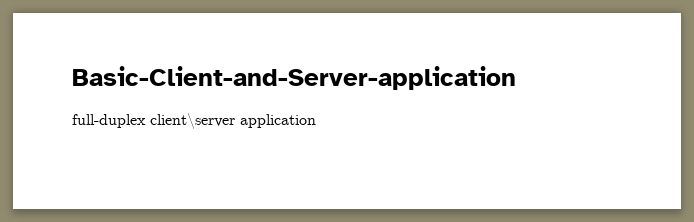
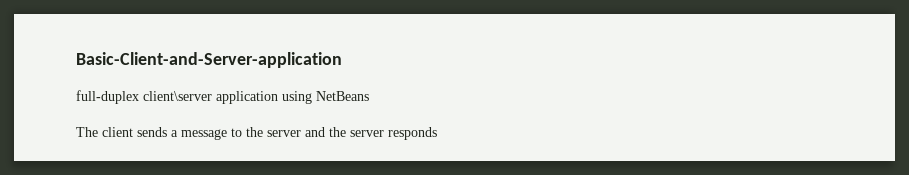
(316, 121) none -> [282,91,369,104] [76,127,437,140] using NetBeans // The client sends a message to the server and the server responds

